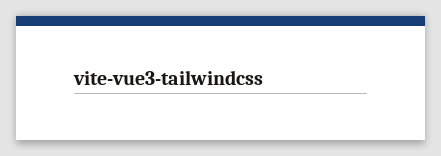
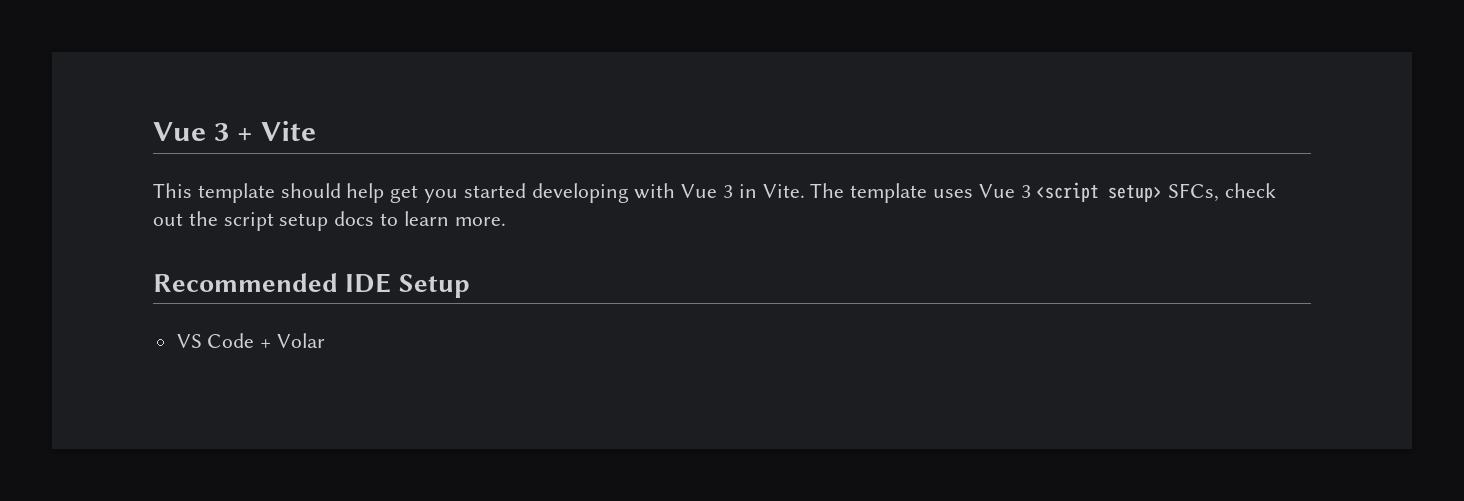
[73,70,263,85] vite-vue3-tailwindcss -> [153,120,317,141] [153,182,1277,203] [153,211,506,231] [153,273,470,298] [176,333,326,348] Vue 3 + Vite // This template should help get you started developing with Vue 3 in Vite. The template uses Vue 3 <script setup> SFCs, check out the script setup docs to learn more. // Recommended IDE Setup // VS Code + Volar

